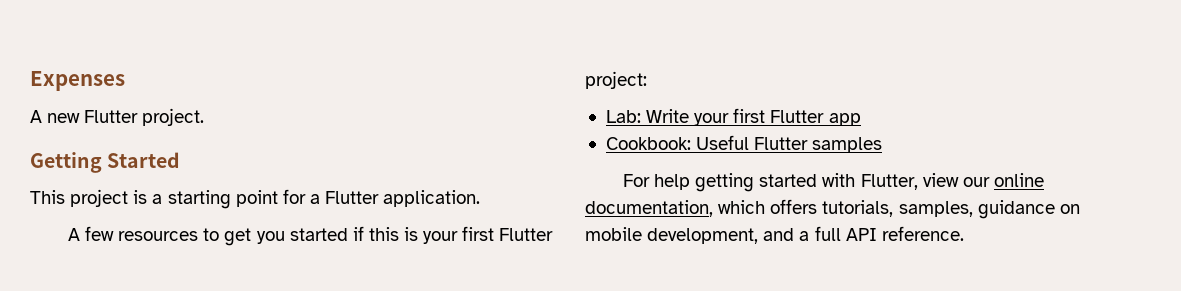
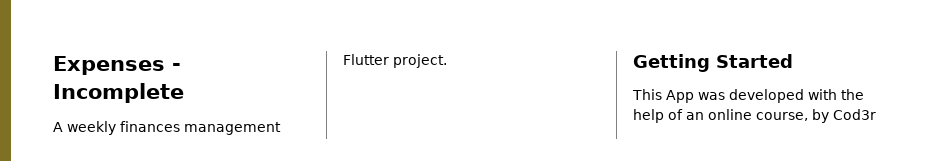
[30,110,81,123] // A new -> [172,63,181,71] [53,83,184,103] [53,121,281,135] - Incomplete // A weekly finances management
[70,189,481,209] [67,226,554,246] [585,71,647,89] [605,108,861,126] [605,135,883,153] [622,173,1044,192] [585,199,1080,219] [585,226,964,244] project is a starting point for a Flutter application. // A few resources to get you started if this is your first Flutter project: // Lab: Write your first Flutter app // Cookbook: Useful Flutter samples // For help getting started with Flutter, view our online documentation, which offers tutorials, samples, guidance on mobile development, and a full API reference. -> [666,89,864,103] [633,109,876,123] App was developed with the help of an online course, by Cod3r

